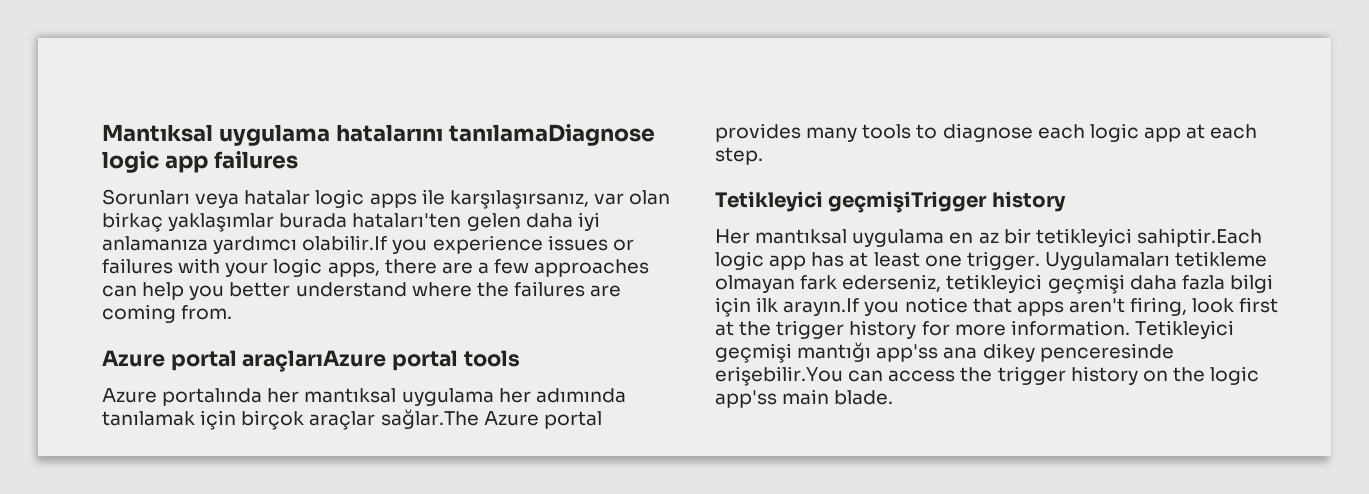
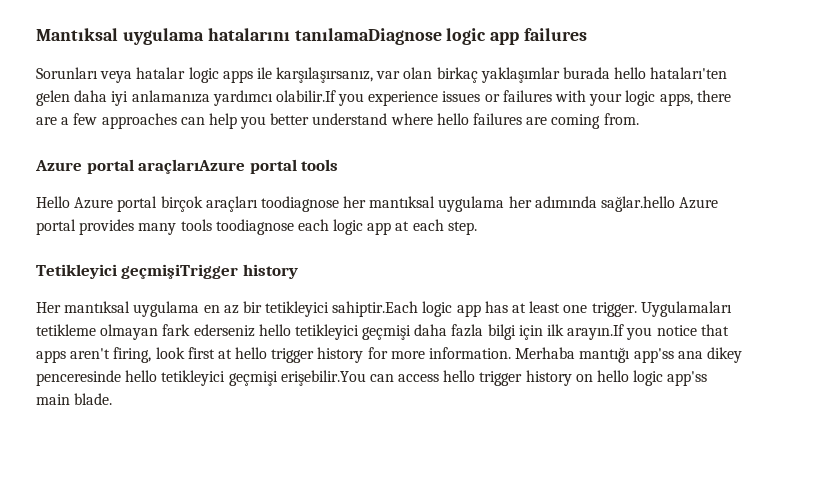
(348, 220) none -> [614,67,647,79] hello
[476,282,509,297] the -> [436,113,469,125] hello
[102,388,263,406] Azure portalında -> [36,196,339,212] Hello Azure portal birçok araçları toodiagnose
[102,409,479,430] tanılamak için birçok araçlar sağlar.The -> [601,196,676,212] sağlar.hello
[916,123,1033,142] to diagnose -> [215,219,294,235] toodiagnose
[842,274,942,292] ederseniz, -> [193,324,291,337] ederseniz hello
[739,321,772,336] the -> [235,347,268,359] hello
[1134,320,1234,339] [715,343,792,363] Tetikleyici geçmişi -> [515,347,576,359] Merhaba
(1174, 352) none -> [125,370,278,386] hello tetikleyici geçmişi
[960,367,993,382] the -> [443,370,476,382] hello
[1172,367,1205,382] the -> [597,370,630,382] hello

